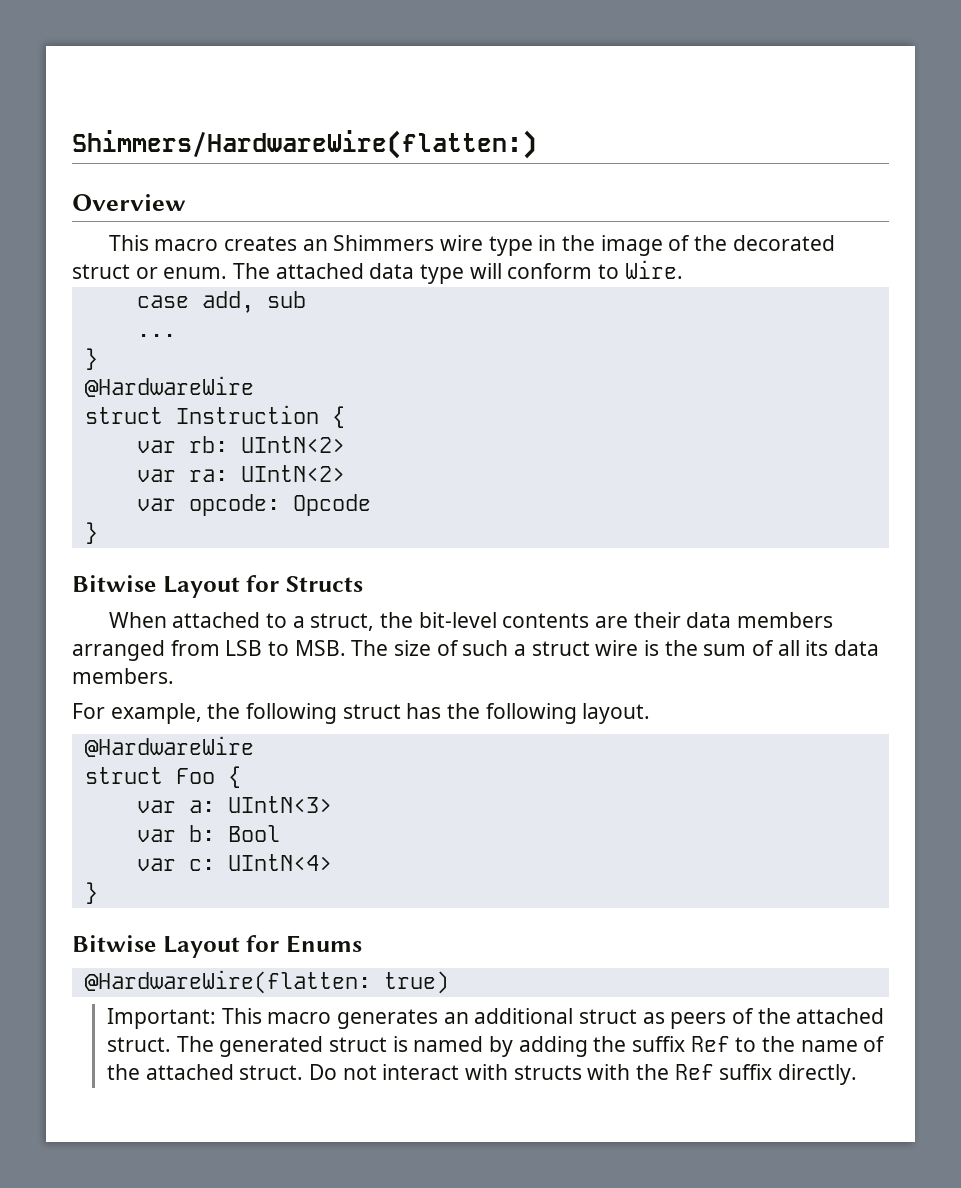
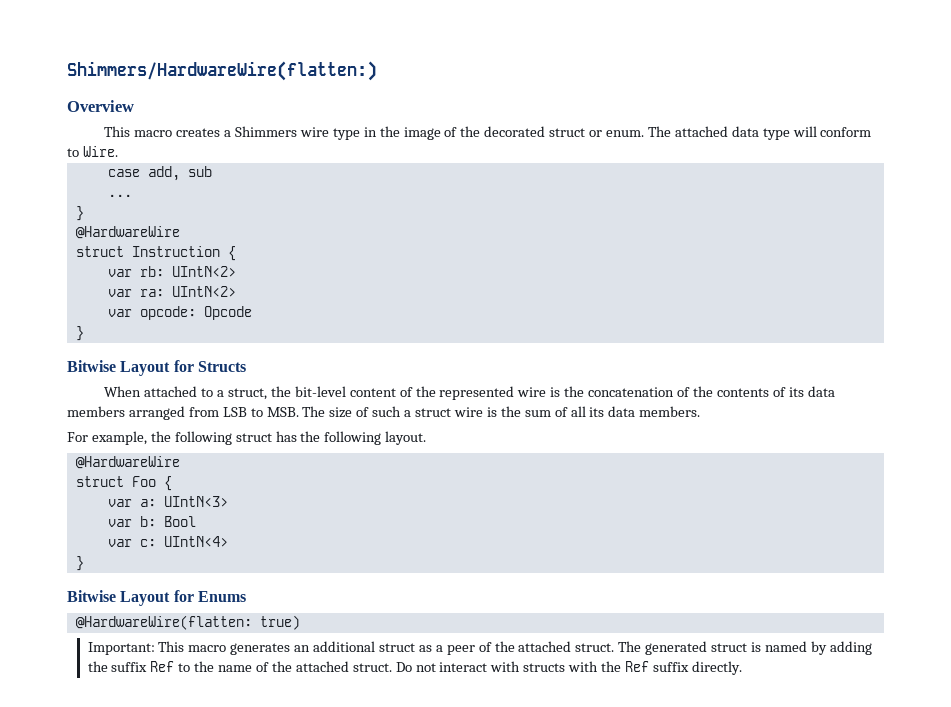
[302,239,328,251] an -> [224,130,232,137] a
[502,612,681,628] contents are their -> [349,386,804,400] content of the represented wire is the concatenation of the contents of its
[670,1012,727,1029] peers -> [435,645,475,655] a peer

